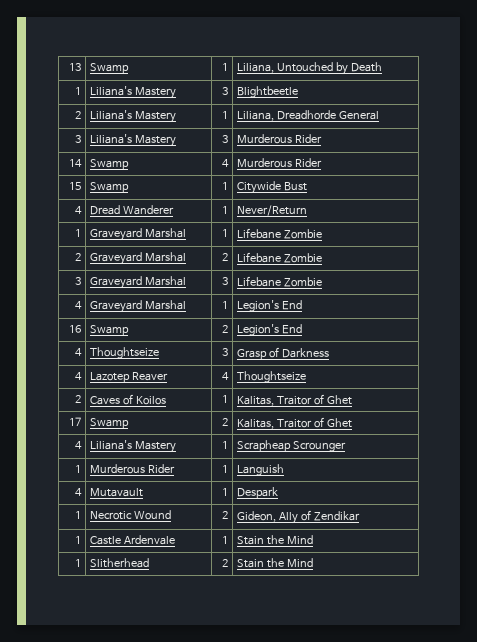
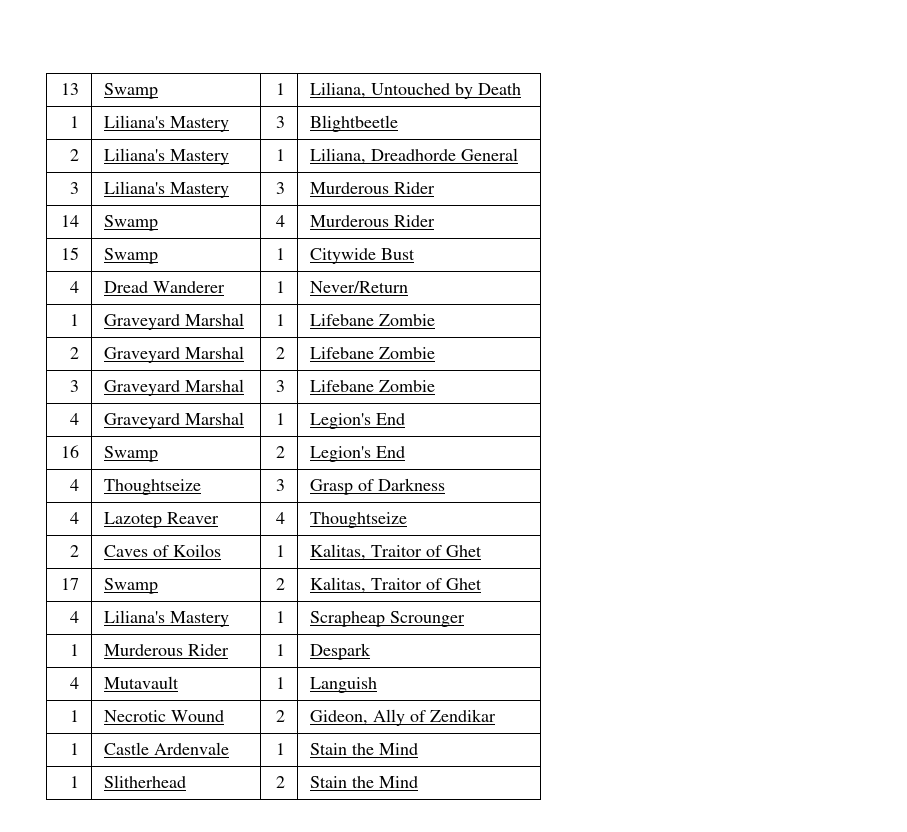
[237,464,285,476] Languish -> [310,643,372,660] Despark
[237,487,279,499] Despark -> [310,677,378,693] Languish

